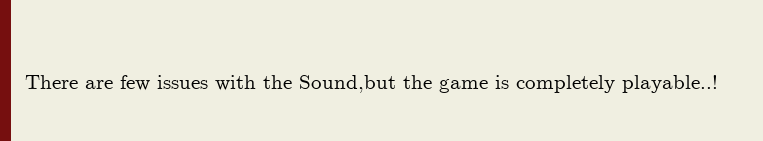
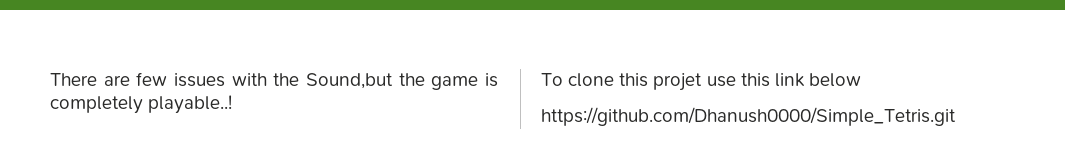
(718, 84) none -> [541,73,861,91] [541,107,956,126] // To clone this projet use this link below // https://github.com/Dhanush0000/Simple_Tetris.git

